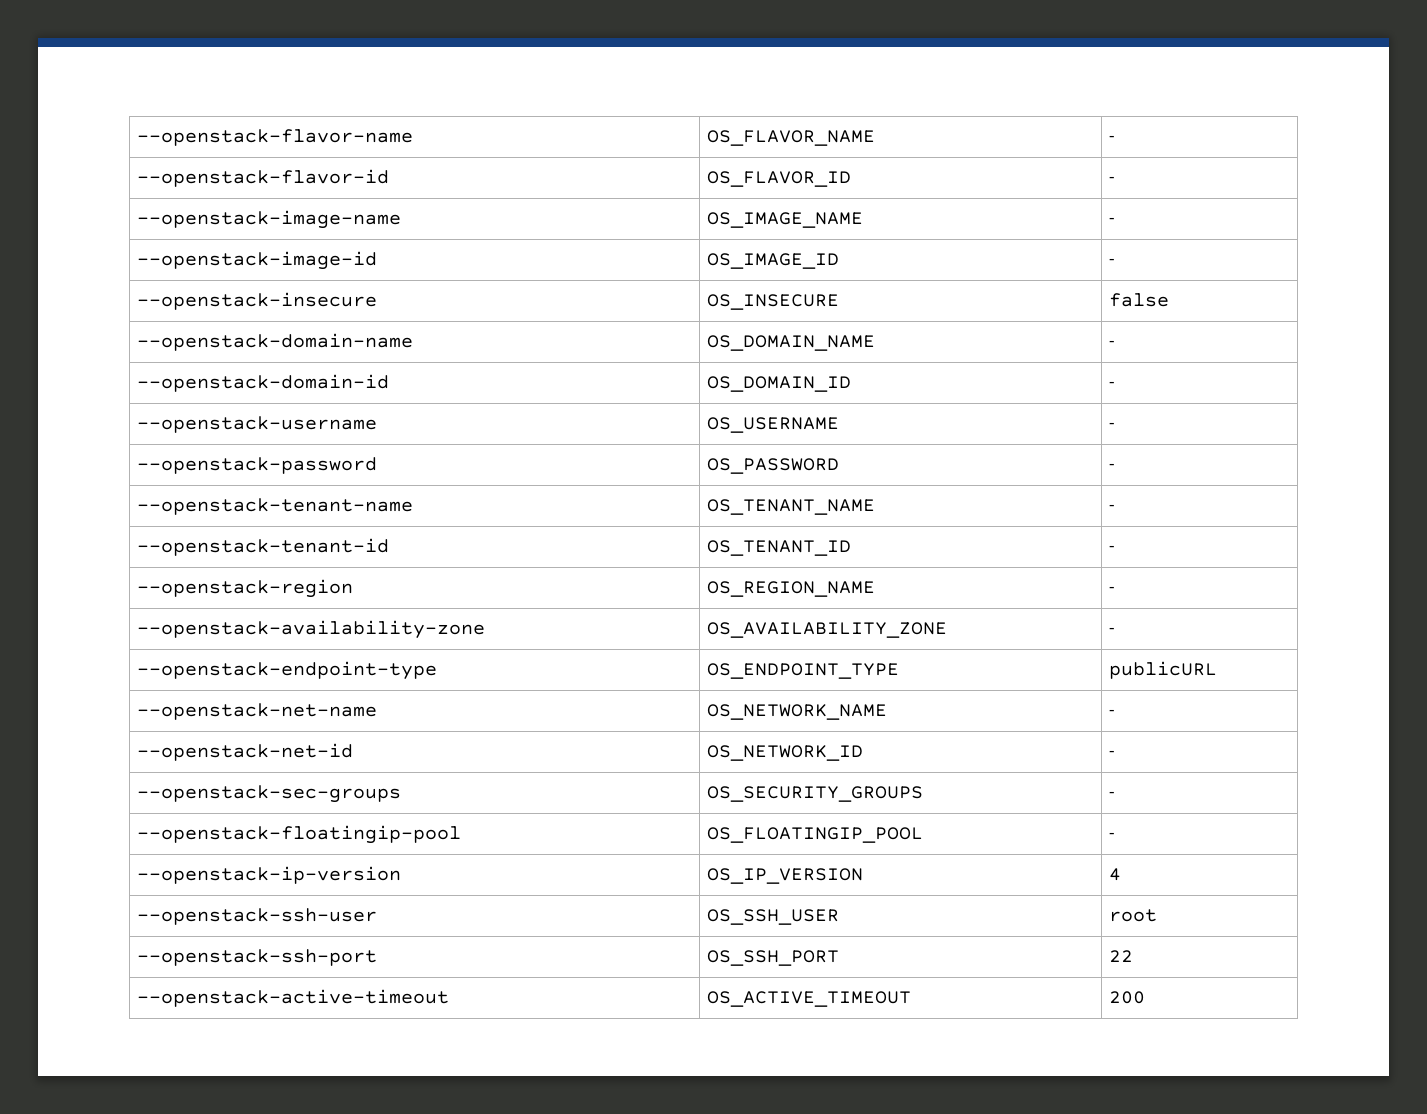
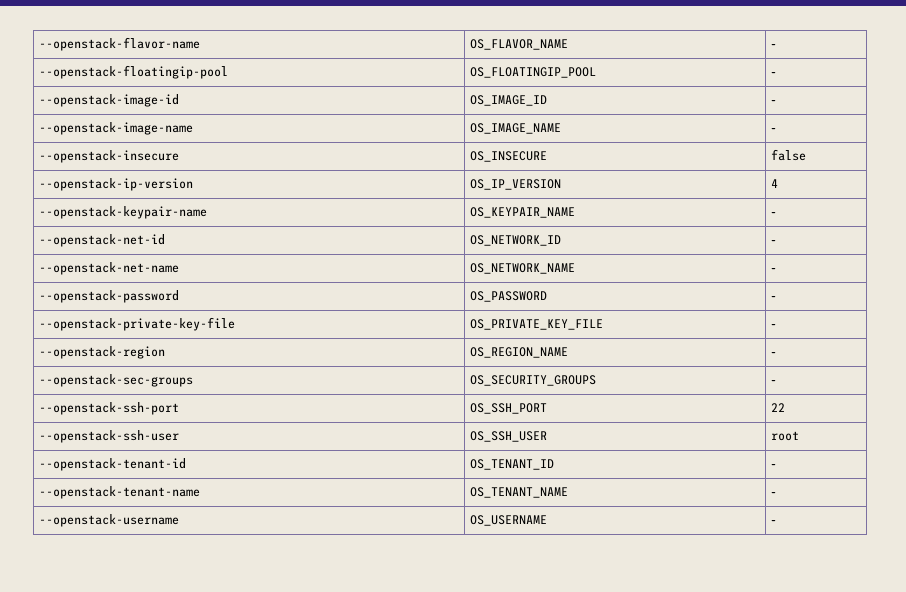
[137,169,390,187] [707,171,852,187] --openstack-flavor-id | OS_FLAVOR_ID -> [39,65,229,79] [470,67,597,78] [771,72,777,76] [39,94,180,107] [470,95,548,106] --openstack-floatingip-pool | OS_FLOATINGIP_POOL | - // --openstack-image-id | OS_IMAGE_ID
[137,251,378,270] [707,253,840,269] [1109,258,1116,265] // --openstack-image-id | OS_IMAGE_ID | - -> (777, 130) none
[137,333,414,351] [707,335,876,351] [1109,340,1116,347] [137,374,390,392] [707,376,852,392] [1109,381,1116,388] [137,416,378,433] [707,417,840,433] --openstack-domain-name | OS_DOMAIN_NAME | - // --openstack-domain-id | OS_DOMAIN_ID | - // --openstack-username | OS_USERNAME -> [39,178,194,191] [470,179,562,190] [771,179,779,188] [39,206,208,219] [470,207,576,218] [771,212,777,216] [39,234,166,247] [470,235,562,246] [771,240,777,244] [39,262,180,275] [470,263,576,274] --openstack-ip-version | OS_IP_VERSION | 4 // --openstack-keypair-name | OS_KEYPAIR_NAME | - // --openstack-net-id | OS_NETWORK_ID | - // --openstack-net-name | OS_NETWORK_NAME
[137,498,414,515] [707,499,876,515] [1109,504,1116,511] [137,538,390,556] [707,540,852,556] --openstack-tenant-name | OS_TENANT_NAME | - // --openstack-tenant-id | OS_TENANT_ID -> [39,317,236,331] [470,319,604,330] --openstack-private-key-file | OS_PRIVATE_KEY_FILE
[137,620,486,639] [707,622,948,638] [1109,627,1116,634] [137,661,438,680] [707,663,900,679] [1109,661,1218,679] [137,703,378,720] [707,704,888,720] [1109,709,1116,716] [137,743,354,761] [707,745,864,761] [1109,750,1116,757] [137,785,402,803] [707,786,924,802] [1109,791,1116,798] [137,825,462,844] [707,827,924,843] [1109,832,1116,839] [137,866,402,884] [707,868,864,884] [1109,868,1122,881] [137,908,378,925] [707,909,840,925] [1109,909,1158,922] [137,949,378,966] [707,950,840,966] [1109,950,1134,962] [137,989,450,1007] [707,991,912,1007] [1109,991,1146,1004] --openstack-availability-zone | OS_AVAILABILITY_ZONE | - // --openstack-endpoint-type | OS_ENDPOINT_TYPE | publicURL // --openstack-net-name | OS_NETWORK_NAME | - // --openstack-net-id | OS_NETWORK_ID | - // --openstack-sec-groups | OS_SECURITY_GROUPS | - // --openstack-floatingip-pool | OS_FLOATINGIP_POOL | - // --openstack-ip-version | OS_IP_VERSION | 4 // --openstack-ssh-user | OS_SSH_USER | root // --openstack-ssh-port | OS_SSH_PORT | 22 // --openstack-active-timeout | OS_ACTIVE_TIMEOUT | 200 -> [39,374,194,387] [470,375,597,386] [771,380,777,384] [39,402,180,415] [470,403,548,414] [771,403,786,412] [39,430,180,443] [470,431,548,442] [771,431,800,441] [39,458,187,471] [470,459,555,470] [771,464,777,468] [39,486,201,499] [470,487,569,498] [771,492,777,496] [39,514,180,527] [470,515,548,526] [771,520,777,524] --openstack-sec-groups | OS_SECURITY_GROUPS | - // --openstack-ssh-port | OS_SSH_PORT | 22 // --openstack-ssh-user | OS_SSH_USER | root // --openstack-tenant-id | OS_TENANT_ID | - // --openstack-tenant-name | OS_TENANT_NAME | - // --openstack-username | OS_USERNAME | -

